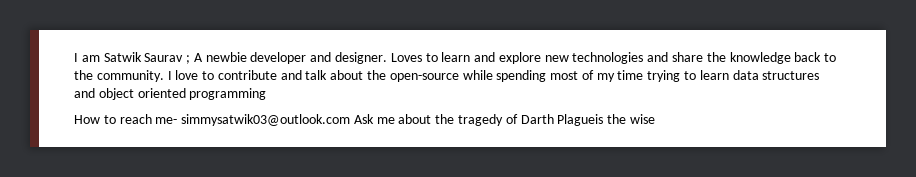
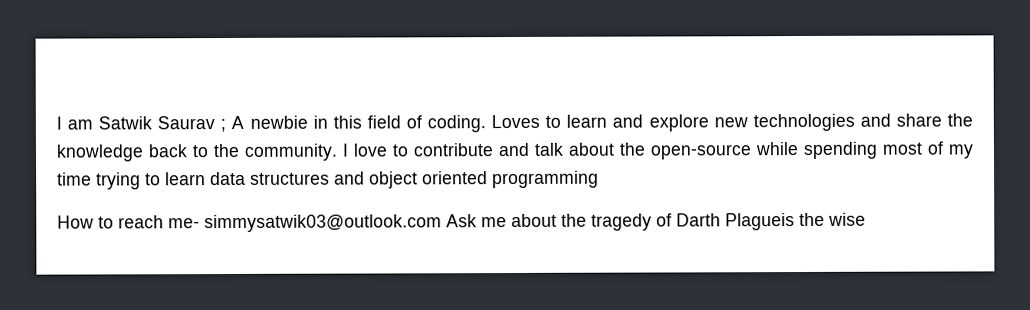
[250,52,388,64] developer and designer. -> [312,115,487,133] in this field of coding.

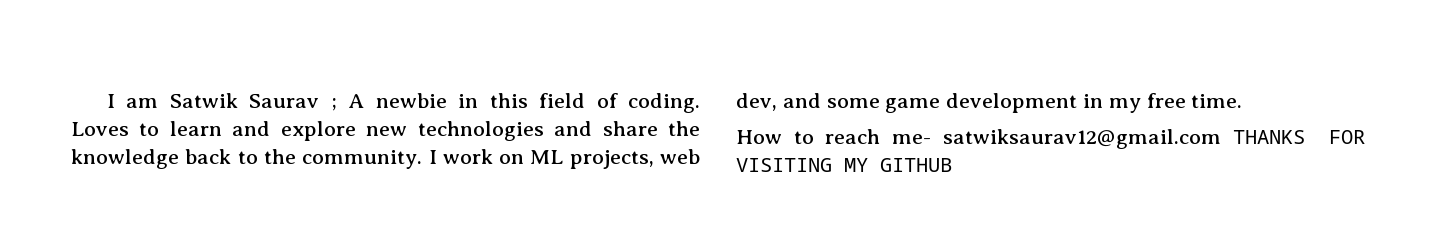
[353,141,974,160] [57,170,599,190] [57,212,866,233] love to contribute and talk about the open-source while spending most of my time trying to learn data structures and object oriented programming // How to reach me- simmysatwik03@outlook.com Ask me about the tragedy of Darth Plagueis the wise -> [442,149,700,169] [736,93,1243,113] [736,129,1365,149] [736,158,952,172] work on ML projects, web dev, and some game development in my free time. // How to reach me- satwiksaurav12@gmail.com THANKS FOR VISITING MY GITHUB

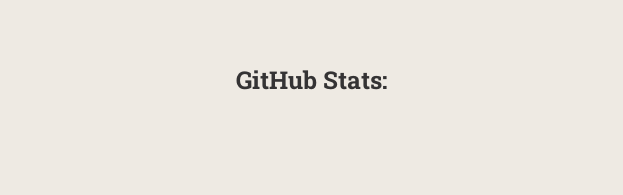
[106,93,700,113] [71,121,701,141] [71,149,700,169] [736,93,1243,113] [736,129,1365,149] [736,158,952,172] I am Satwik Saurav ; A newbie in this field of coding. Loves to learn and explore new technologies and share the knowledge back to the community. I work on ML projects, web dev, and some game development in my free time. // How to reach me- satwiksaurav12@gmail.com THANKS FOR VISITING MY GITHUB -> [235,70,388,90] GitHub Stats:

